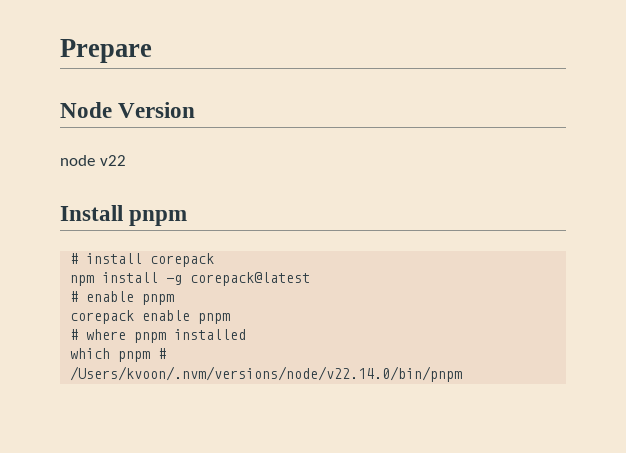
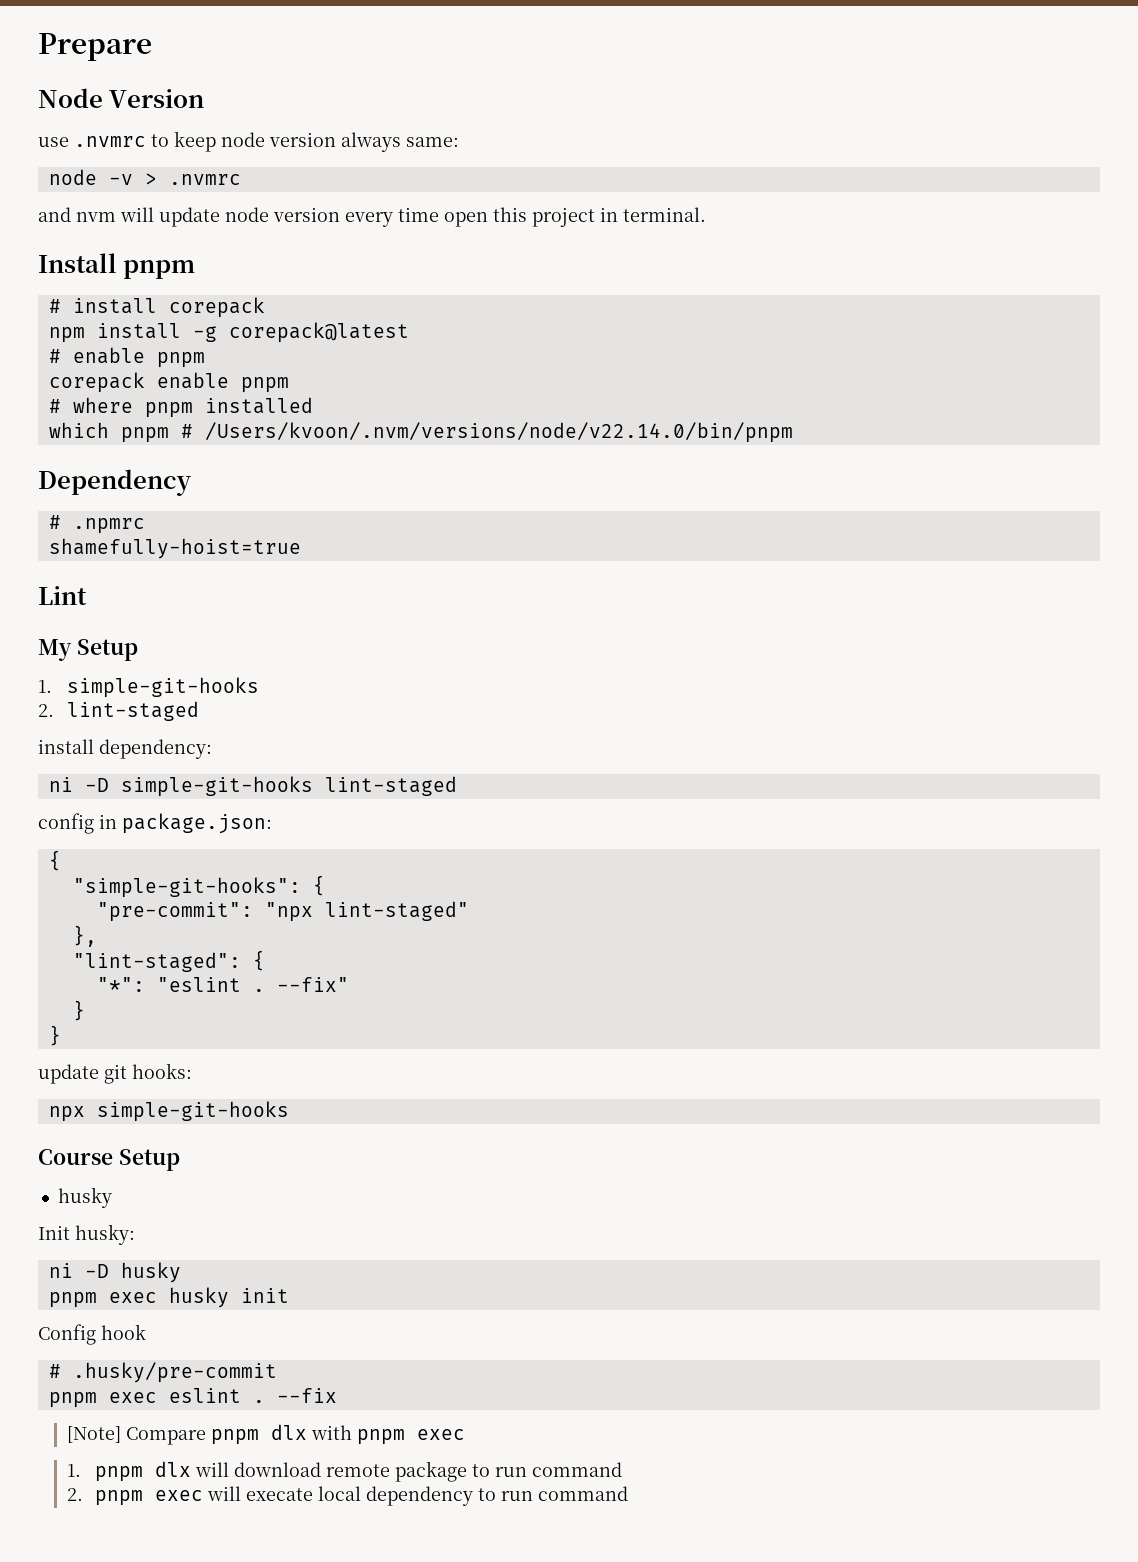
[60,155,126,166] node v22 -> [38,131,459,152] [48,169,241,185] [38,207,706,227] use .nvmrc to keep node version always same: // node -v > .nvmrc // and nvm will update node version every time open this project in terminal.
(463, 374) none -> [38,469,191,496] [48,515,145,534] [48,538,301,559] [38,586,87,605] [38,639,138,661] [38,677,259,698] [38,701,199,721] [38,739,212,759] [48,776,457,797] [38,813,272,834] [48,850,61,871] [72,875,325,898] [96,901,469,922] [72,925,97,947] [72,950,265,972] [96,977,349,992] [72,1000,85,1021] [48,1025,61,1046] [38,1063,192,1084] [48,1101,289,1122] [38,1149,180,1171] [57,1187,112,1208] [38,1224,135,1245] [48,1262,181,1283] [48,1287,289,1308] [38,1324,146,1345] [48,1362,277,1383] [48,1388,337,1408] [66,1424,465,1445] [66,1461,623,1482] [66,1486,629,1506] // Dependency // # .npmrc // shamefully-hoist=true // Lint // My Setup // 1. simple-git-hooks // 2. lint-staged // install dependency: // ni -D simple-git-hooks lint-staged // config in package.json: // { // "simple-git-hooks": { // "pre-commit": "npx lint-staged" // }, // "lint-staged": { // "*": "eslint . --fix" // } // } // update git hooks: // npx simple-git-hooks // Course Setup // husky // Init husky: // ni -D husky // pnpm exec husky init // Config hook // # .husky/pre-commit // pnpm exec eslint . --fix // [Note] Compare pnpm dlx with pnpm exec // 1. pnpm dlx will download remote package to run command // 2. pnpm exec will execate local dependency to run command

